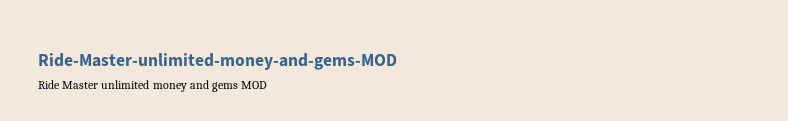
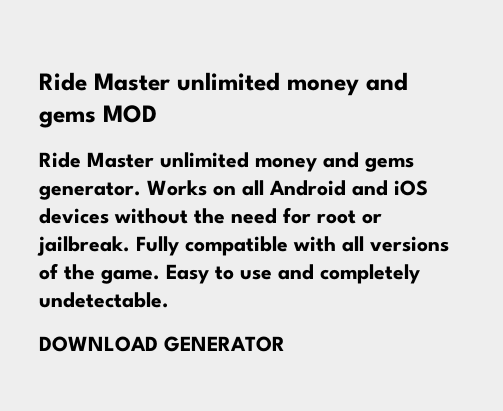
[38,53,397,70] [38,80,268,92] Ride-Master-unlimited-money-and-gems-MOD // Ride Master unlimited money and gems MOD -> [39,72,408,96] [39,105,157,128] [39,152,414,172] [39,180,428,200] [39,207,382,224] [37,236,449,256] [39,263,420,284] [39,292,169,308] [39,336,285,352] Ride Master unlimited money and gems MOD // Ride Master unlimited money and gems generator. Works on all Android and iOS devices without the need for root or jailbreak. Fully compatible with all versions of the game. Easy to use and completely undetectable. // DOWNLOAD GENERATOR

